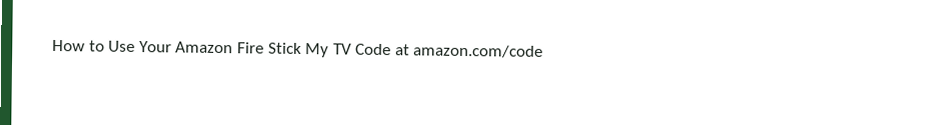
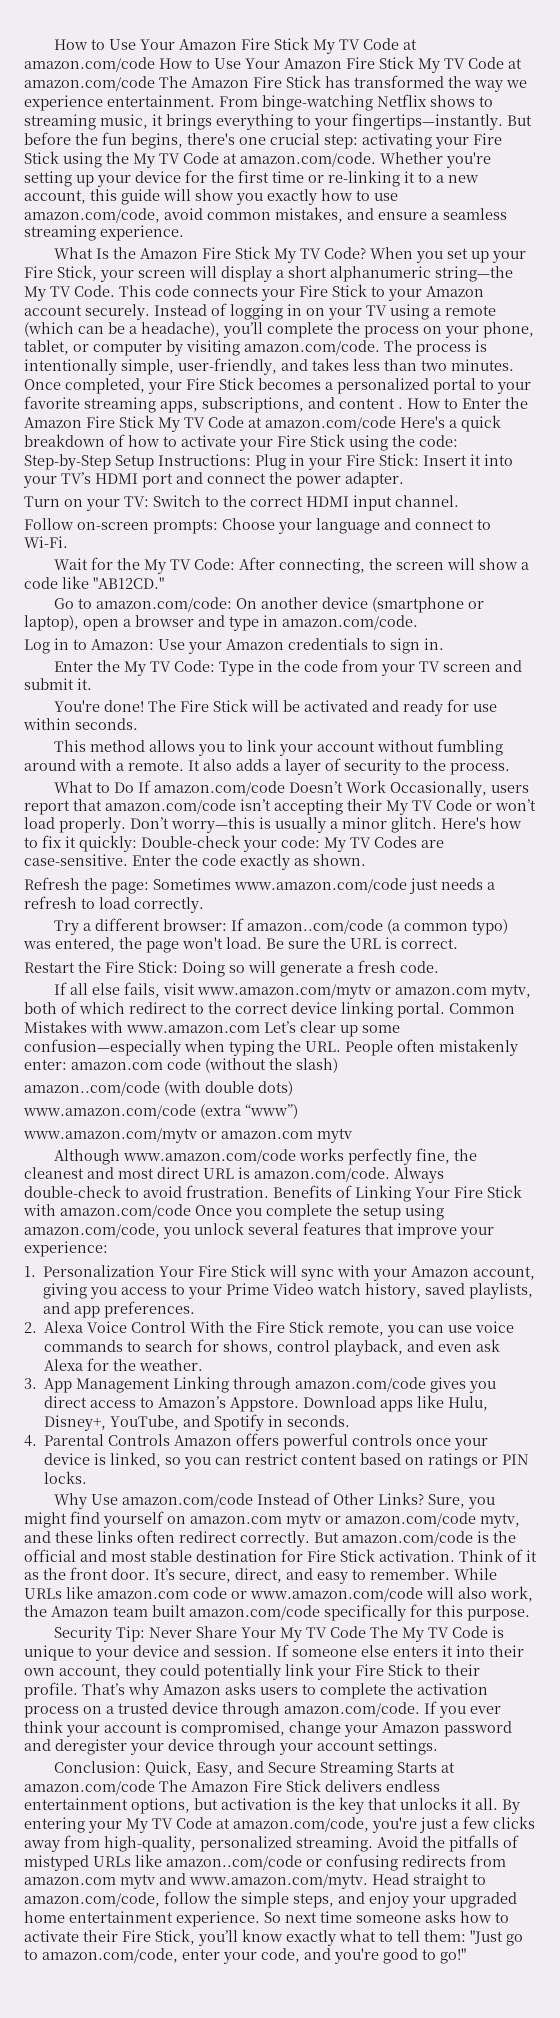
(544, 51) none -> [159,56,522,73] [24,75,527,92] [24,94,493,111] [24,113,532,130] [24,132,502,149] [24,151,491,168] [24,170,479,187] [24,189,398,205] [24,207,507,223] [24,225,184,241] [54,246,527,263] [24,265,513,282] [24,284,484,301] [24,303,496,320] [24,322,534,338] [24,340,487,356] [24,358,514,375] [24,377,531,394] [24,396,528,413] [24,415,501,432] [24,434,458,451] [24,453,513,470] [23,472,404,488] [24,495,459,511] [24,518,491,534] [24,536,68,548] [54,557,530,574] [24,576,164,589] [54,597,485,613] [24,615,418,631] [24,638,444,654] [54,659,523,676] [24,678,92,690] [54,699,498,716] [23,718,138,730] [54,739,504,756] [24,758,510,775] [54,780,530,797] [24,799,536,815] [24,817,522,833] [24,835,444,852] [24,854,366,870] [24,877,495,894] [24,896,204,913] [54,918,509,935] [23,937,458,953] [24,960,439,977] [54,982,532,999] [24,1001,515,1018] [24,1020,400,1037] [24,1039,518,1056] [24,1058,338,1073] [24,1081,293,1096] [23,1104,298,1119] [23,1128,352,1143] [54,1148,478,1165] [24,1167,444,1183] [24,1185,522,1202] [23,1204,444,1220] [24,1222,494,1239] [24,1241,108,1257] [24,1264,536,1281] [43,1283,534,1299] [43,1301,196,1318] [24,1320,515,1337] [44,1339,501,1356] [44,1358,204,1371] [24,1376,497,1393] [44,1395,489,1412] [44,1414,351,1431] [24,1433,489,1450] [44,1452,530,1469] [44,1471,88,1484] [54,1492,496,1509] [24,1511,520,1528] [24,1530,516,1547] [24,1549,537,1562] [24,1567,497,1584] [24,1586,533,1602] [24,1604,530,1621] [54,1626,505,1642] [24,1644,524,1661] [24,1663,480,1680] [24,1682,488,1699] [24,1701,501,1718] [24,1720,512,1737] [24,1739,438,1755] [54,1760,456,1777] [24,1779,440,1795] [24,1797,520,1814] [24,1816,535,1833] [24,1835,519,1852] [24,1854,506,1871] [24,1873,486,1889] [24,1891,517,1908] [24,1910,509,1927] [24,1929,523,1946] [24,1948,466,1964] How to Use Your Amazon Fire Stick My TV Code at amazon.com/code The Amazon Fire Stick has transformed the way we experience entertainment. From binge-watching Netflix shows to streaming music, it brings everything to your fingertips—instantly. But before the fun begins, there's one crucial step: activating your Fire Stick using the My TV Code at amazon.com/code. Whether you're setting up your device for the first time or re-linking it to a new account, this guide will show you exactly how to use amazon.com/code, avoid common mistakes, and ensure a seamless streaming experience. // What Is the Amazon Fire Stick My TV Code? When you set up your Fire Stick, your screen will display a short alphanumeric string—the My TV Code. This code connects your Fire Stick to your Amazon account securely. Instead of logging in on your TV using a remote (which can be a headache), you’ll complete the process on your phone, tablet, or computer by visiting amazon.com/code. The process is intentionally simple, user-friendly, and takes less than two minutes. Once completed, your Fire Stick becomes a personalized portal to your favorite streaming apps, subscriptions, and content . How to Enter the Amazon Fire Stick My TV Code at amazon.com/code Here's a quick breakdown of how to activate your Fire Stick using the code: Step-by-Step Setup Instructions: Plug in your Fire Stick: Insert it into your TV’s HDMI port and connect the power adapter. // Turn on your TV: Switch to the correct HDMI input channel. // Follow on-screen prompts: Choose your language and connect to Wi-Fi. // Wait for the My TV Code: After connecting, the screen will show a code like "AB12CD." // Go to amazon.com/code: On another device (smartphone or laptop), open a browser and type in amazon.com/code. // Log in to Amazon: Use your Amazon credentials to sign in. // Enter the My TV Code: Type in the code from your TV screen and submit it. // You're done! The Fire Stick will be activated and ready for use within seconds. // This method allows you to link your account without fumbling around with a remote. It also adds a layer of security to the process. // What to Do If amazon.com/code Doesn’t Work Occasionally, users report that amazon.com/code isn’t accepting their My TV Code or won’t load properly. Don’t worry—this is usually a minor glitch. Here's how to fix it quickly: Double-check your code: My TV Codes are case-sensitive. Enter the code exactly as shown. // Refresh the page: Sometimes www.amazon.com/code just needs a refresh to load correctly. // Try a different browser: If amazon..com/code (a common typo) was entered, the page won't load. Be sure the URL is correct. // Restart the Fire Stick: Doing so will generate a fresh code. // If all else fails, visit www.amazon.com/mytv or amazon.com mytv, both of which redirect to the correct device linking portal. Common Mistakes with www.amazon.com Let’s clear up some confusion—especially when typing the URL. People often mistakenly enter: amazon.com code (without the slash) // amazon..com/code (with double dots) // www.amazon.com/code (extra “www”) // www.amazon.com/mytv or amazon.com mytv // Although www.amazon.com/code works perfectly fine, the cleanest and most direct URL is amazon.com/code. Always double-check to avoid frustration. Benefits of Linking Your Fire Stick with amazon.com/code Once you complete the setup using amazon.com/code, you unlock several features that improve your experience: // 1. Personalization Your Fire Stick will sync with your Amazon account, giving you access to your Prime Video watch history, saved playlists, and app preferences. // 2. Alexa Voice Control With the Fire Stick remote, you can use voice commands to search for shows, control playback, and even ask Alexa for the weather. // 3. App Management Linking through amazon.com/code gives you direct access to Amazon’s Appstore. Download apps like Hulu, Disney+, YouTube, and Spotify in seconds. // 4. Parental Controls Amazon offers powerful controls once your device is linked, so you can restrict content based on ratings or PIN locks. // Why Use amazon.com/code Instead of Other Links? Sure, you might find yourself on amazon.com mytv or amazon.com/code mytv, and these links often redirect correctly. But amazon.com/code is the official and most stable destination for Fire Stick activation. Think of it as the front door. It’s secure, direct, and easy to remember. While URLs like amazon.com code or www.amazon.com/code will also work, the Amazon team built amazon.com/code specifically for this purpose. // Security Tip: Never Share Your My TV Code The My TV Code is unique to your device and session. If someone else enters it into their own account, they could potentially link your Fire Stick to their profile. That’s why Amazon asks users to complete the activation process on a trusted device through amazon.com/code. If you ever think your account is compromised, change your Amazon password and deregister your device through your account settings. // Conclusion: Quick, Easy, and Secure Streaming Starts at amazon.com/code The Amazon Fire Stick delivers endless entertainment options, but activation is the key that unlocks it all. By entering your My TV Code at amazon.com/code, you're just a few clicks away from high-quality, personalized streaming. Avoid the pitfalls of mistyped URLs like amazon..com/code or confusing redirects from amazon.com mytv and www.amazon.com/mytv. Head straight to amazon.com/code, follow the simple steps, and enjoy your upgraded home entertainment experience. So next time someone asks how to activate their Fire Stick, you’ll know exactly what to tell them: "Just go to amazon.com/code, enter your code, and you're good to go!"

